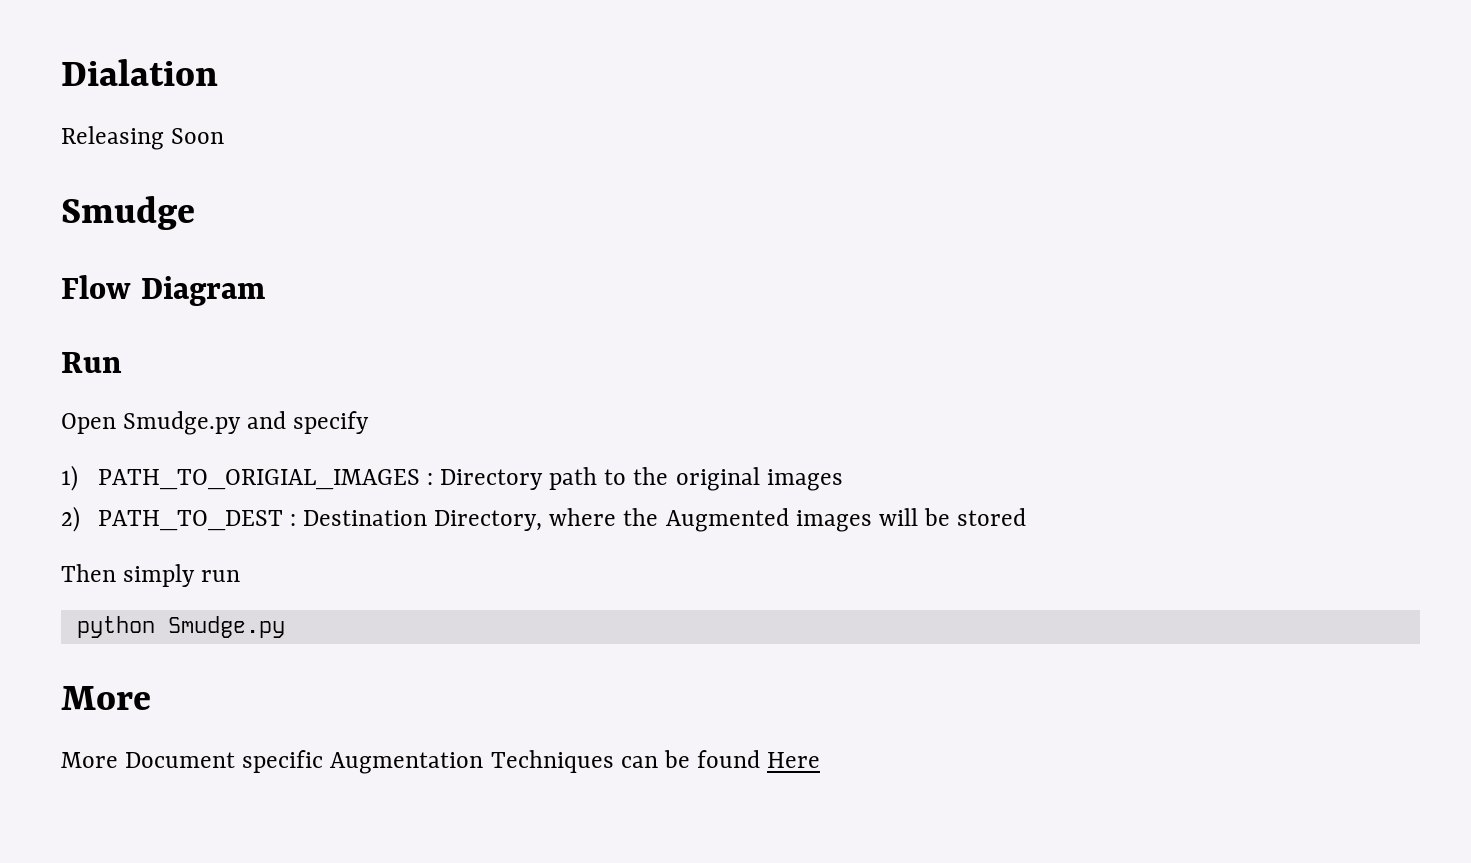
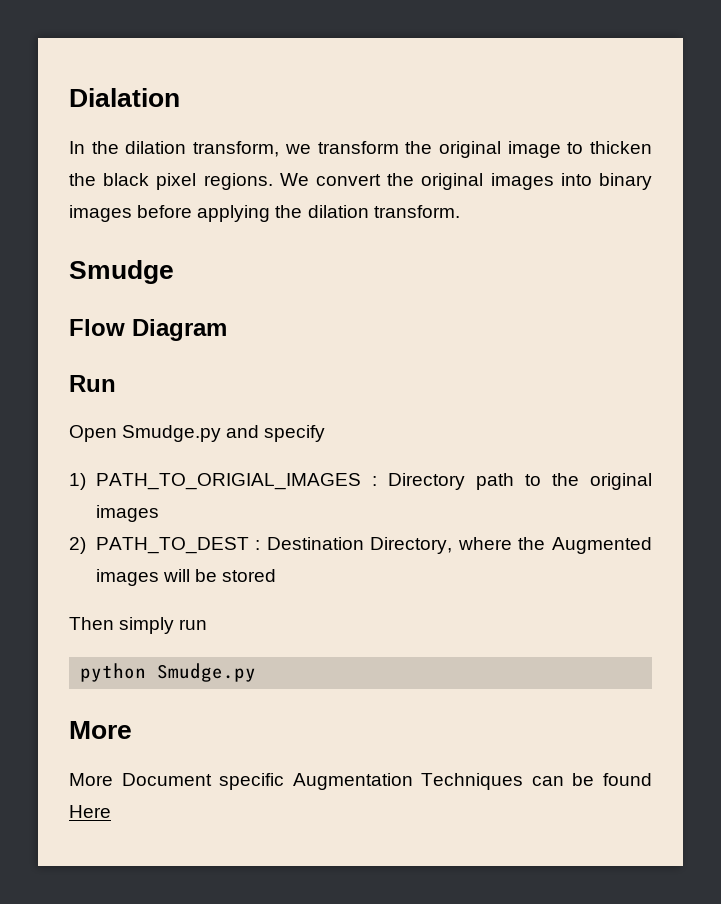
[61,126,225,150] Releasing Soon -> [69,141,652,158] [69,173,652,190] [69,205,460,222] In the dilation transform, we transform the original image to thicken the black pixel regions. We convert the original images into binary images before applying the dilation transform.

